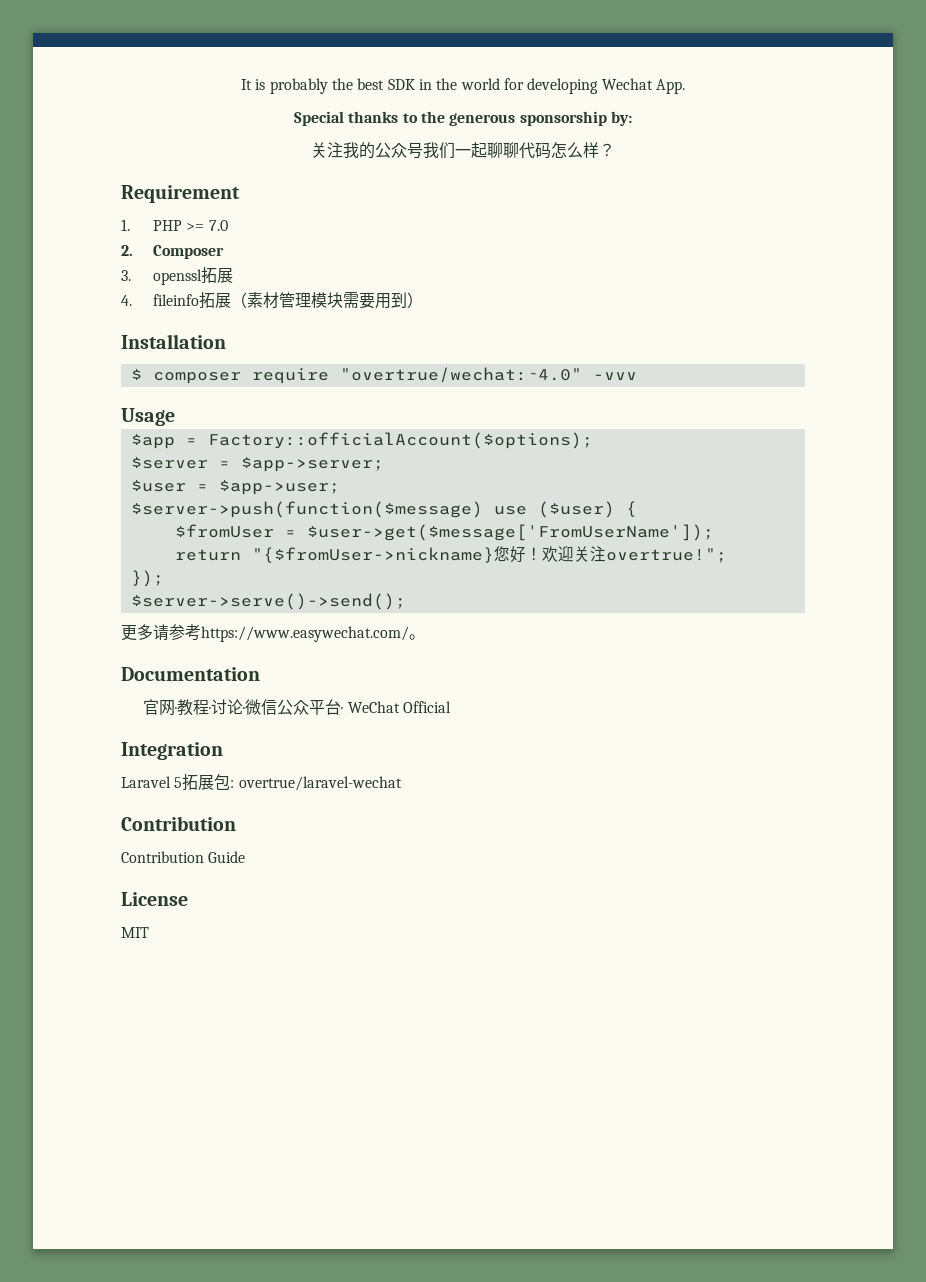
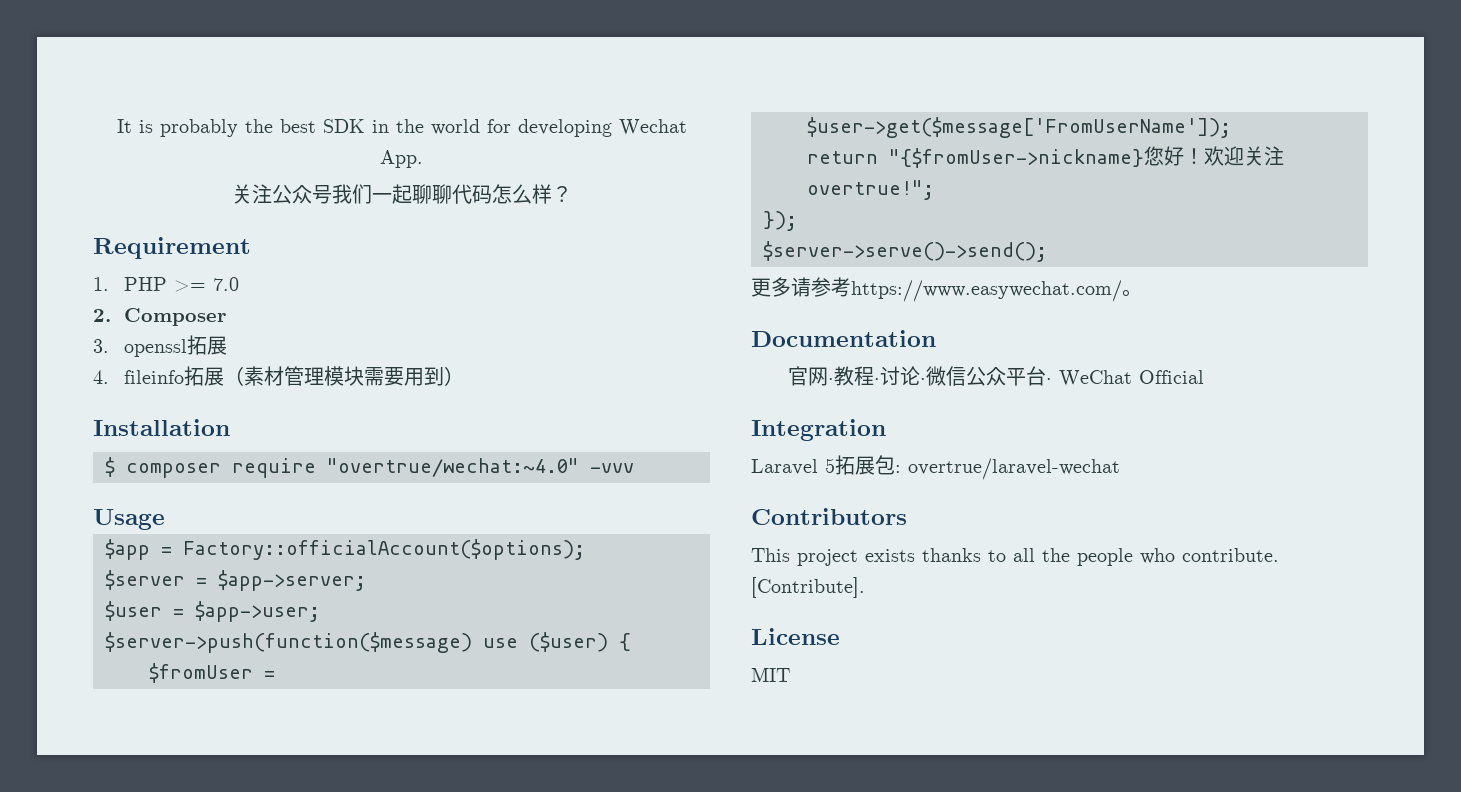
[294,111,632,126] [311,142,375,159] // Special thanks to the generous sponsorship by: // 关注我的 -> [231,184,272,204] // 关注
[121,816,236,831] [121,851,246,863] Contribution // Contribution Guide -> [751,508,907,525] [751,548,1279,566] [751,577,865,598] Contributors // This project exists thanks to all the people who contribute. [Contribute].

